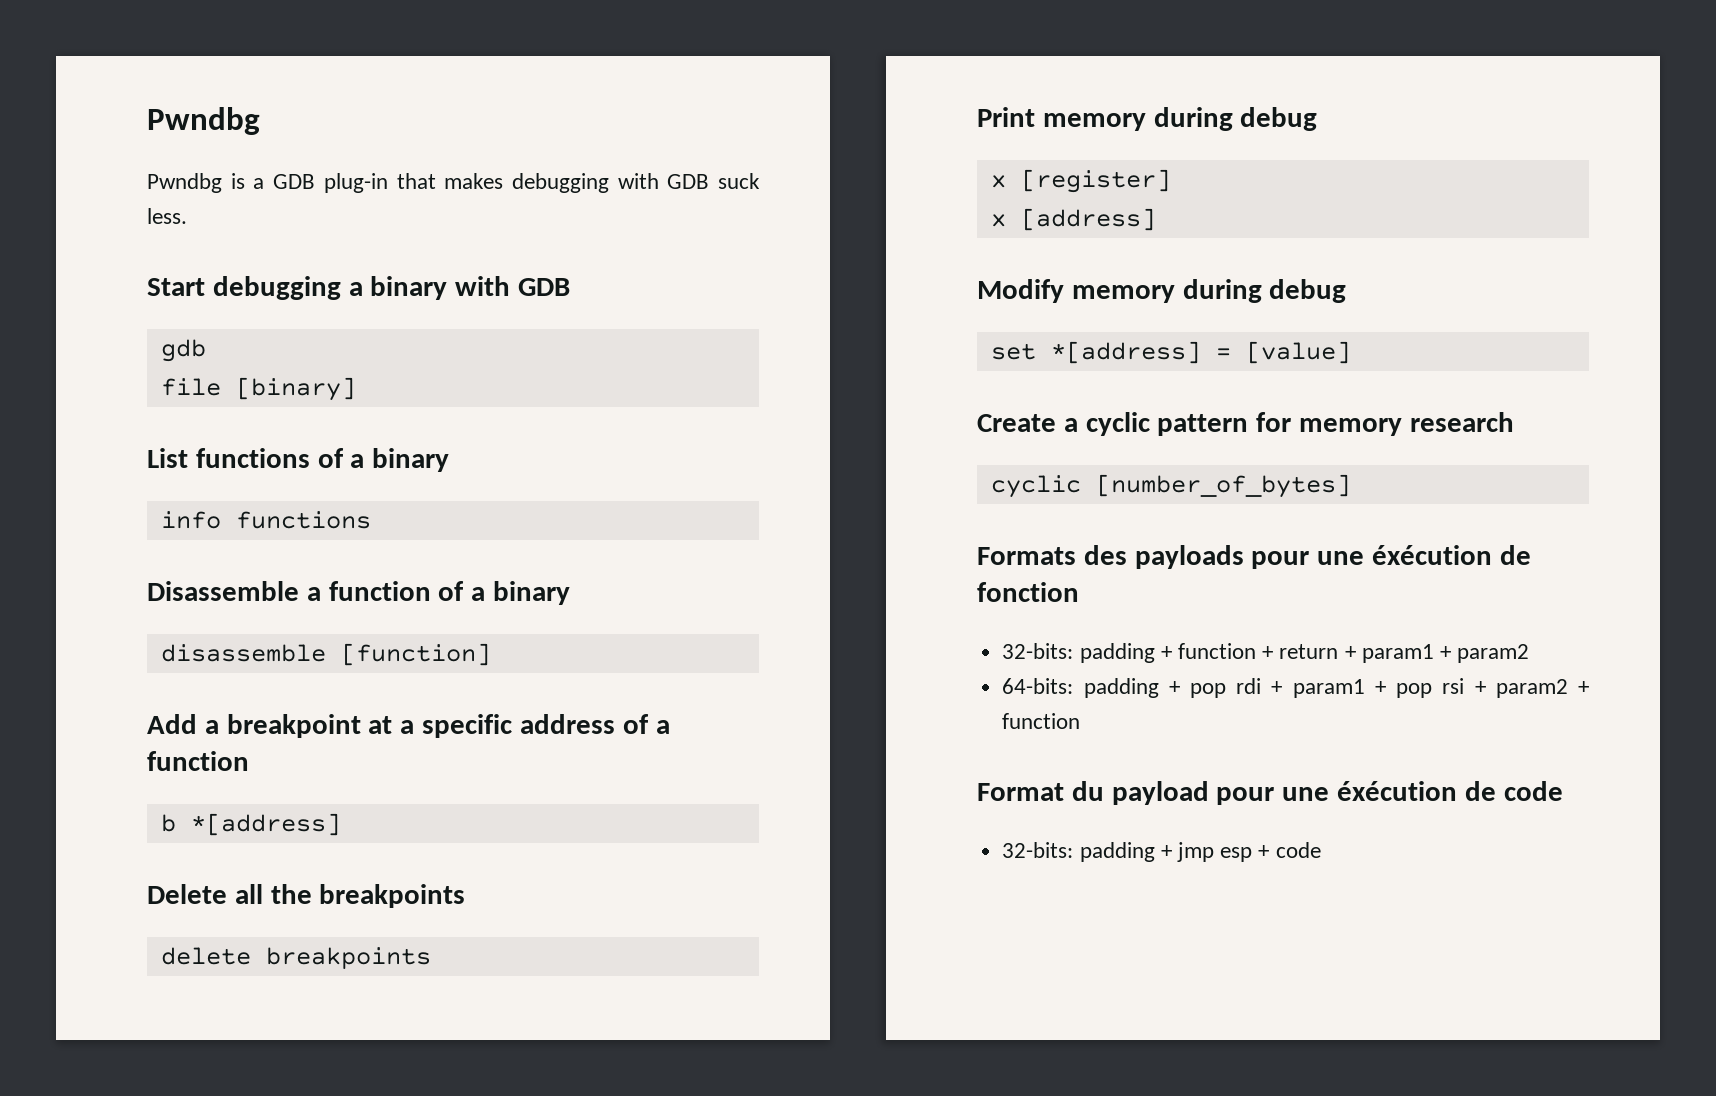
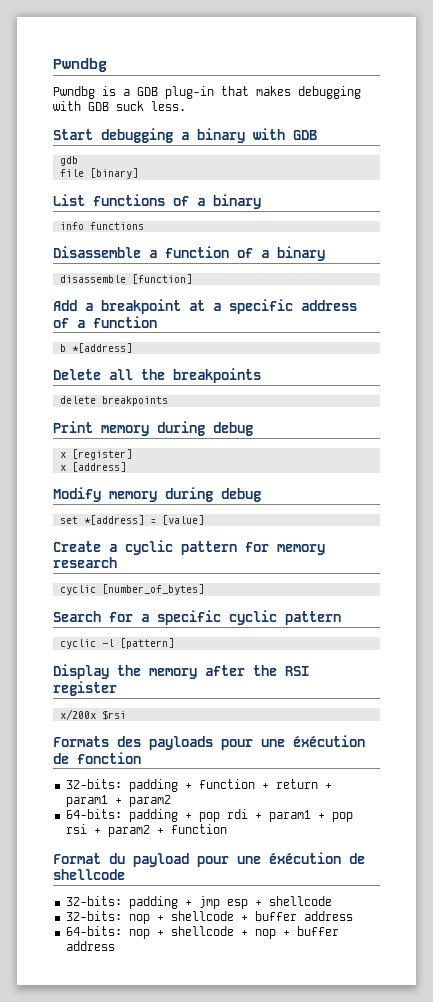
(1351, 486) none -> [53,610,341,625] [59,638,174,649] [53,664,309,679] [53,681,117,696] [59,709,126,720] // Search for a specific cyclic pattern // cyclic -l [pattern] // Display the memory after the RSI register // x/200x $rsi
[1503,781,1563,801] code -> [53,869,125,880] shellcode
[1275,842,1321,858] code -> [268,896,332,906] [65,911,353,924] [65,926,339,939] [65,941,115,951] shellcode // 32-bits: nop + shellcode + buffer address // 64-bits: nop + shellcode + nop + buffer address

